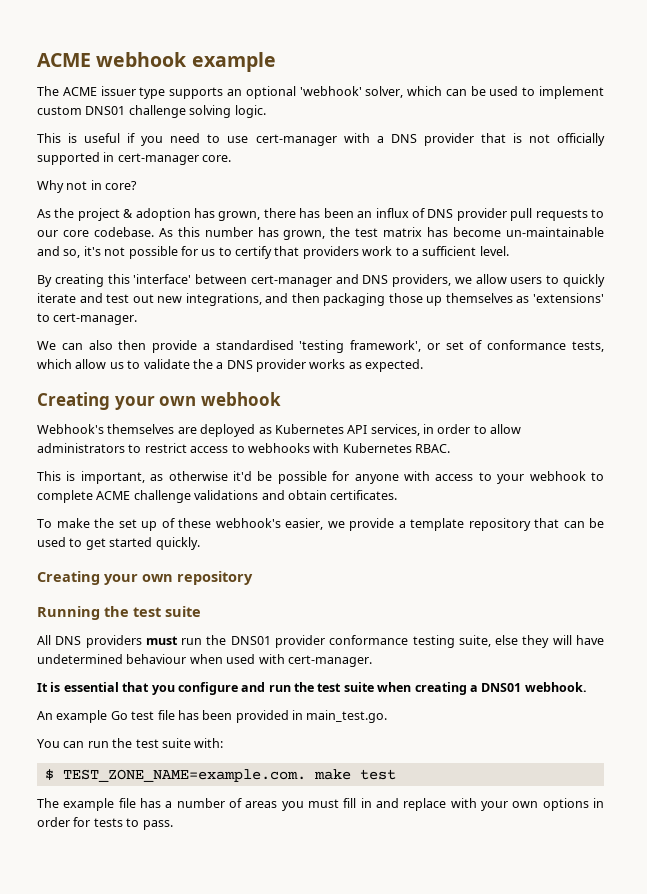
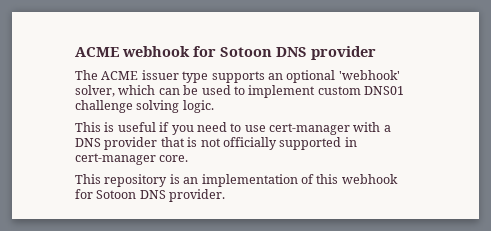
[191,52,276,72] example -> [193,46,376,60] for Sotoon DNS provider
[37,180,138,193] [37,208,605,221] [37,227,604,240] [37,246,509,259] [37,274,605,287] [37,293,604,306] [37,313,138,325] [37,340,604,353] [37,359,424,372] [37,392,281,410] [37,424,522,437] [37,443,450,453] [37,471,604,484] [37,490,398,503] [37,518,604,531] [37,537,200,550] [37,571,253,585] [37,606,201,620] [37,635,604,648] [37,654,372,667] [37,682,587,695] [37,710,388,723] [37,738,224,748] [44,769,396,782] [37,798,604,811] [37,817,173,830] Why not in core? // As the project & adoption has grown, there has been an influx of DNS provider pull requests to our core codebase. As this number has grown, the test matrix has become un-maintainable and so, it's not possible for us to certify that providers work to a sufficient level. // By creating this 'interface' between cert-manager and DNS providers, we allow users to quickly iterate and test out new integrations, and then packaging those up themselves as 'extensions' to cert-manager. // We can also then provide a standardised 'testing framework', or set of conformance tests, which allow us to validate the a DNS provider works as expected. // Creating your own webhook // Webhook's themselves are deployed as Kubernetes API services, in order to allow administrators to restrict access to webhooks with Kubernetes RBAC. // This is important, as otherwise it'd be possible for anyone with access to your webhook to complete ACME challenge validations and obtain certificates. // To make the set up of these webhook's easier, we provide a template repository that can be used to get started quickly. // Creating your own repository // Running the test suite // All DNS providers must run the DNS01 provider conformance testing suite, else they will have undetermined behaviour when used with cert-manager. // It is essential that you configure and run the test suite when creating a DNS01 webhook. // An example Go test file has been provided in main_test.go. // You can run the test suite with: // $ TEST_ZONE_NAME=example.com. make test // The example file has a number of areas you must fill in and replace with your own options in order for tests to pass. -> [75,174,398,187] [75,189,226,202] This repository is an implementation of this webhook for Sotoon DNS provider.

